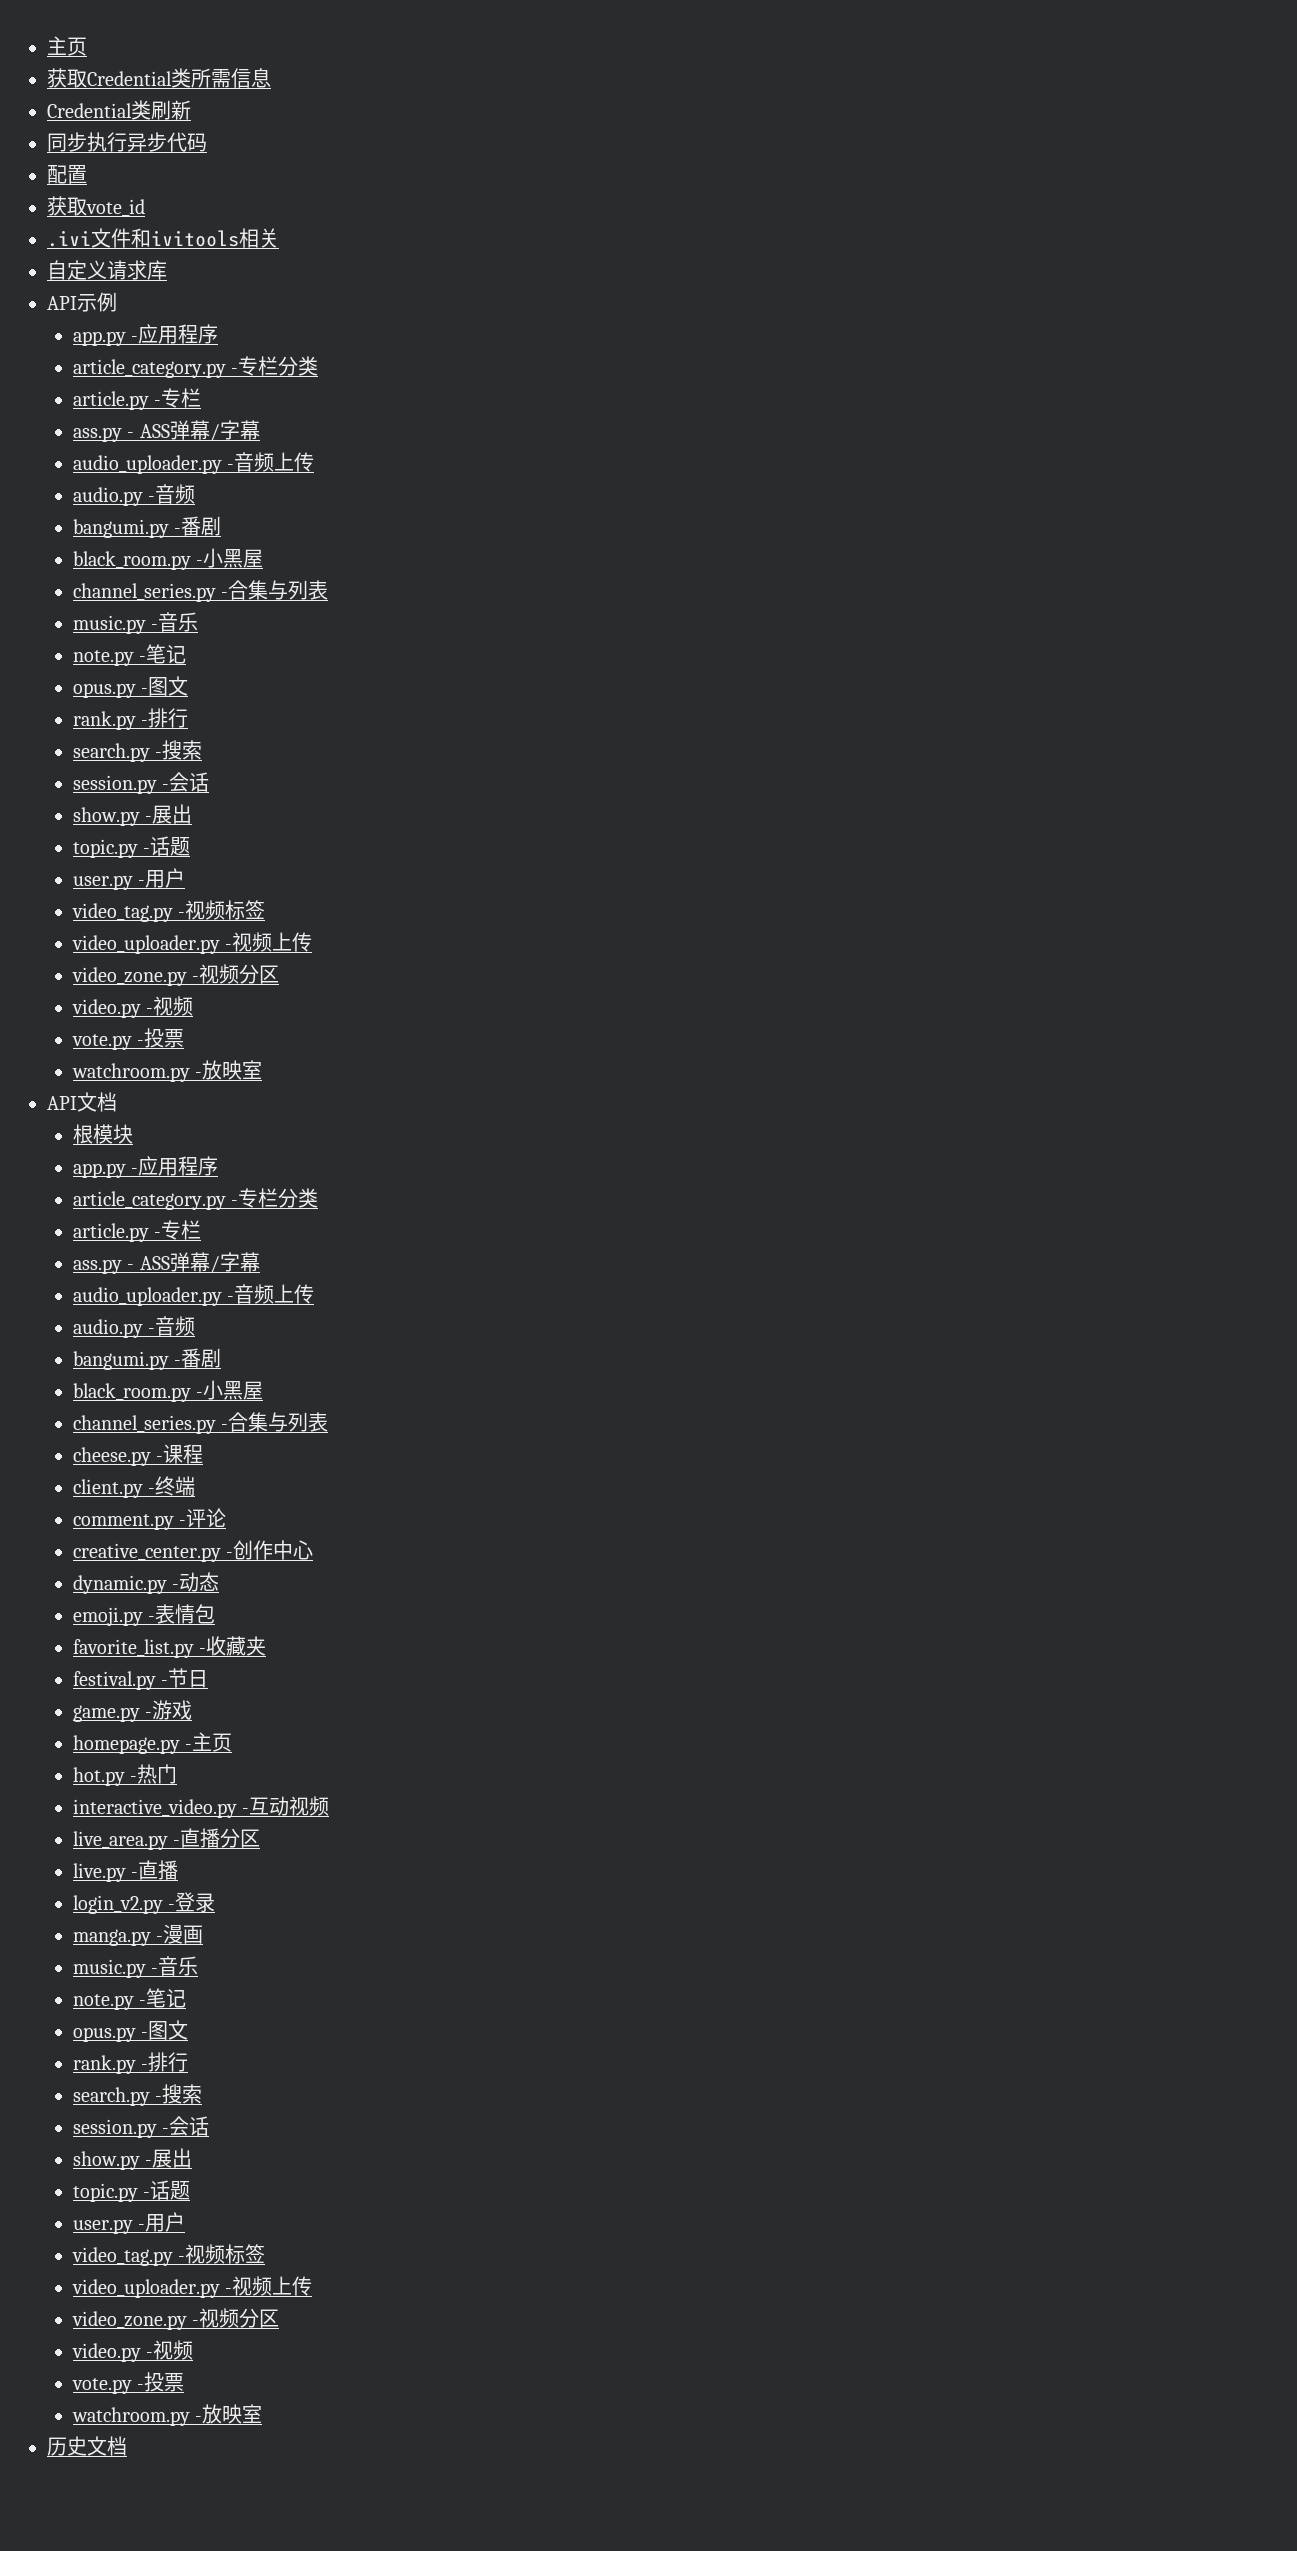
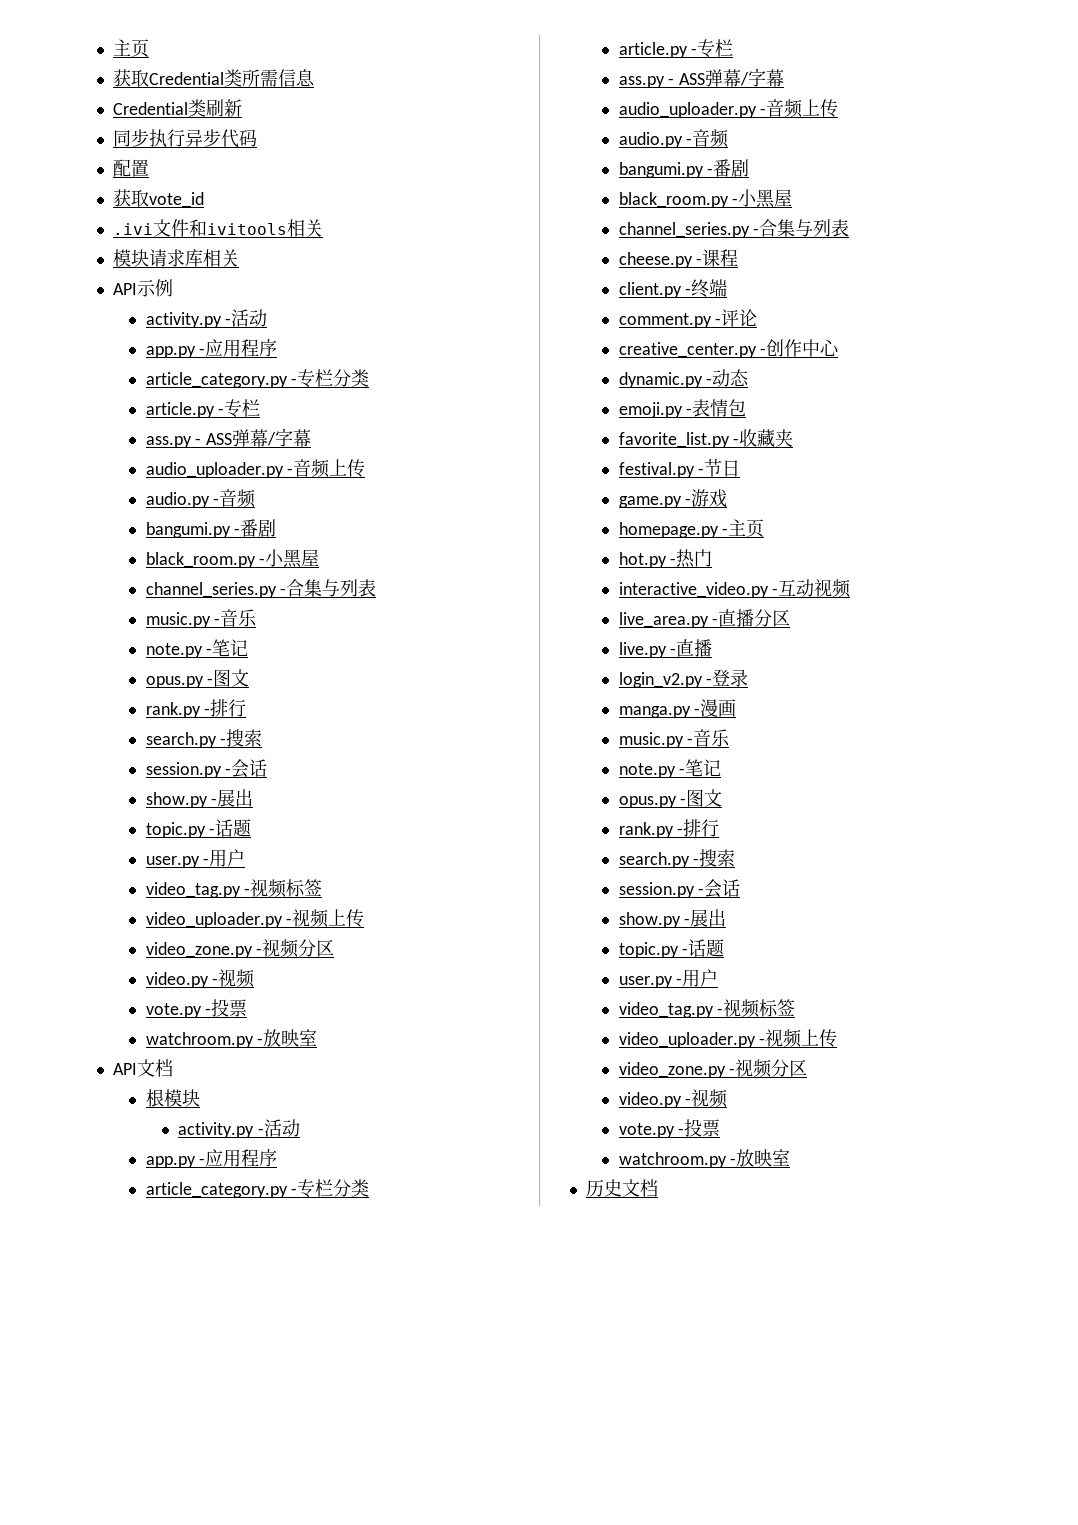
[47,260,107,280] 自定义 -> [112,249,149,267] 模块
(167, 270) none -> [202,249,239,267] 相关
(117, 302) none -> [145,309,268,328] // activity.py -活动
(134, 1134) none -> [178,1119,301,1138] // activity.py -活动

